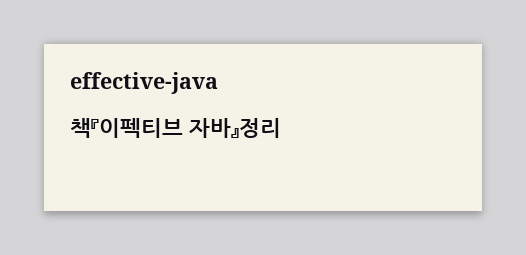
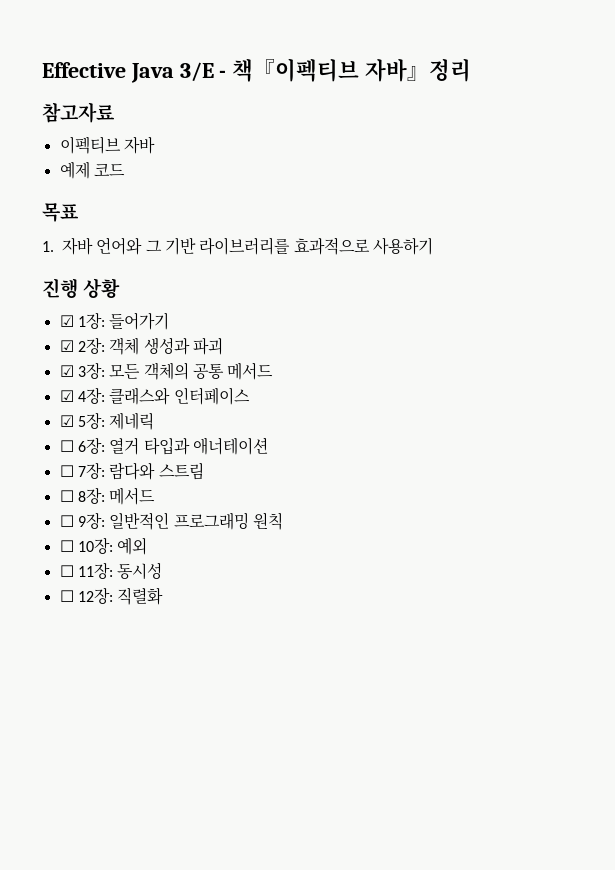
[70,72,218,94] effective-java // -> [42,62,227,83] Effective Java 3/E -
(281, 128) none -> [42,102,115,123] [59,136,155,154] [59,161,125,179] [42,203,79,222] [42,237,433,255] [42,278,121,298] [59,312,170,330] [59,337,223,355] [59,362,274,380] [59,387,250,405] [59,412,155,430] [59,437,268,455] [59,462,204,480] [59,487,156,505] [59,512,283,530] [59,537,148,555] [59,562,163,579] [59,587,164,605] // 참고자료 // 이펙티브 자바 // 예제 코드 // 목표 // 1. 자바 언어와 그 기반 라이브러리를 효과적으로 사용하기 // 진행 상황 // ☑ 1장: 들어가기 // ☑ 2장: 객체 생성과 파괴 // ☑ 3장: 모든 객체의 공통 메서드 // ☑ 4장: 클래스와 인터페이스 // ☑ 5장: 제네릭 // ☐ 6장: 열거 타입과 애너테이션 // ☐ 7장: 람다와 스트림 // ☐ 8장: 메서드 // ☐ 9장: 일반적인 프로그래밍 원칙 // ☐ 10장: 예외 // ☐ 11장: 동시성 // ☐ 12장: 직렬화

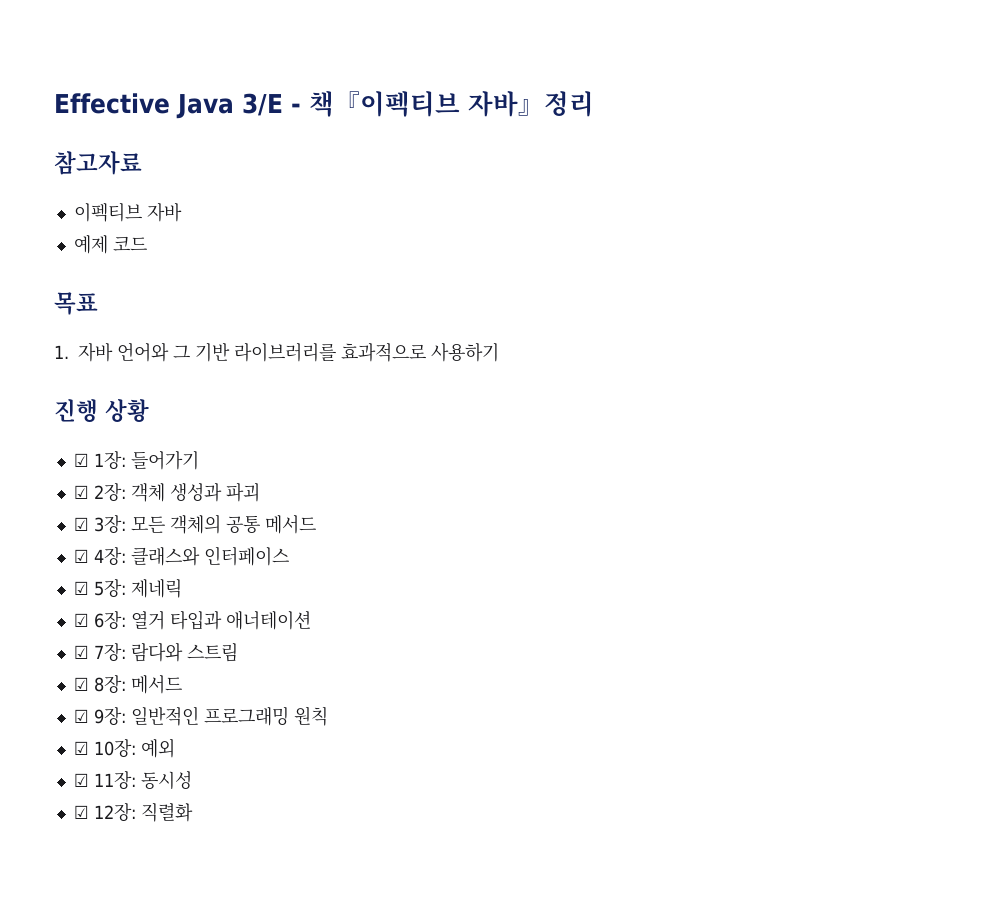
[59,440,74,452] ☐ -> [73,613,89,627] ☑
[59,465,74,477] ☐ -> [73,645,89,659] ☑
[59,490,74,502] ☐ -> [73,677,89,691] ☑
[59,515,74,527] ☐ -> [73,709,89,723] ☑
[59,540,74,552] ☐ -> [73,741,89,755] ☑
[59,565,74,577] ☐ -> [73,773,89,787] ☑
[59,590,74,602] ☐ -> [73,805,89,819] ☑

